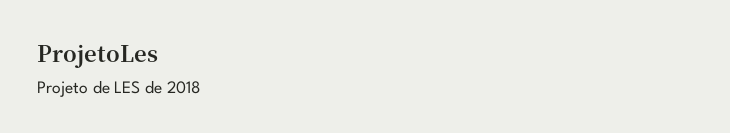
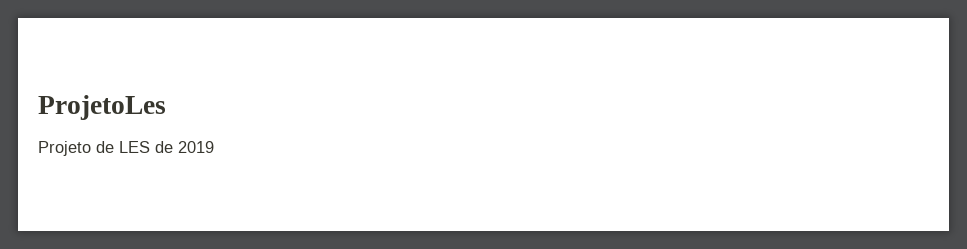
[166,81,201,94] 2018 -> [178,141,214,153] 2019

